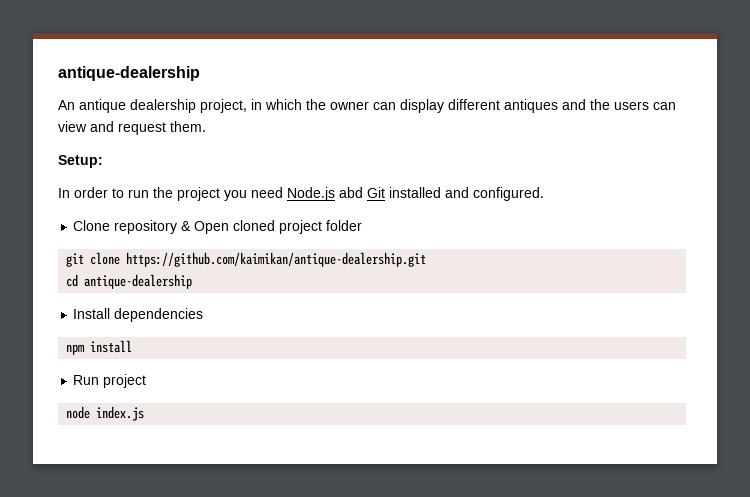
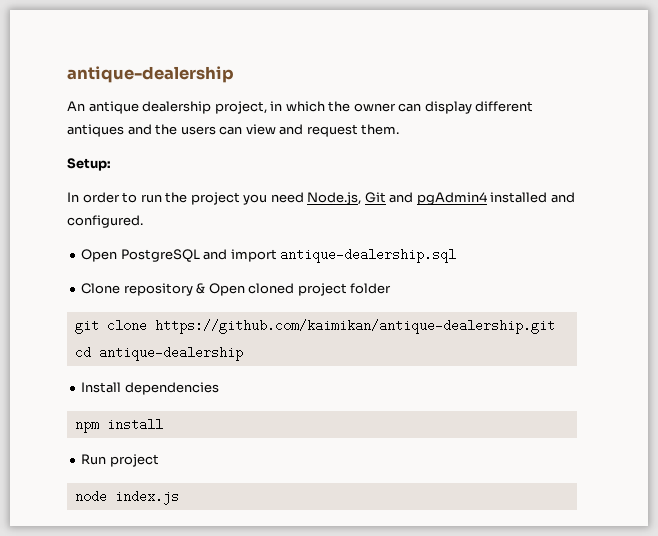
[287,187,385,201] Node.js abd Git -> [307,192,487,205] Node.js, Git and pgAdmin4
(544, 194) none -> [81,248,457,263] // Open PostgreSQL and import antique-dealership.sql

